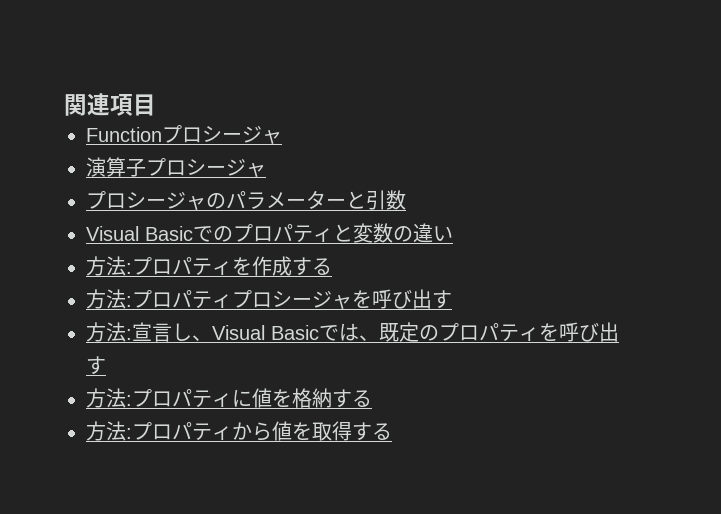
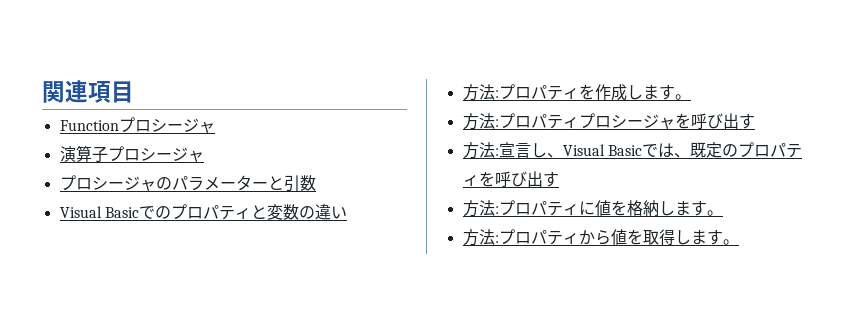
[292,257,332,276] する -> [626,84,691,100] します。
[332,389,372,408] する -> [658,200,723,216] します。
[352,422,392,441] する -> [674,229,739,245] します。

